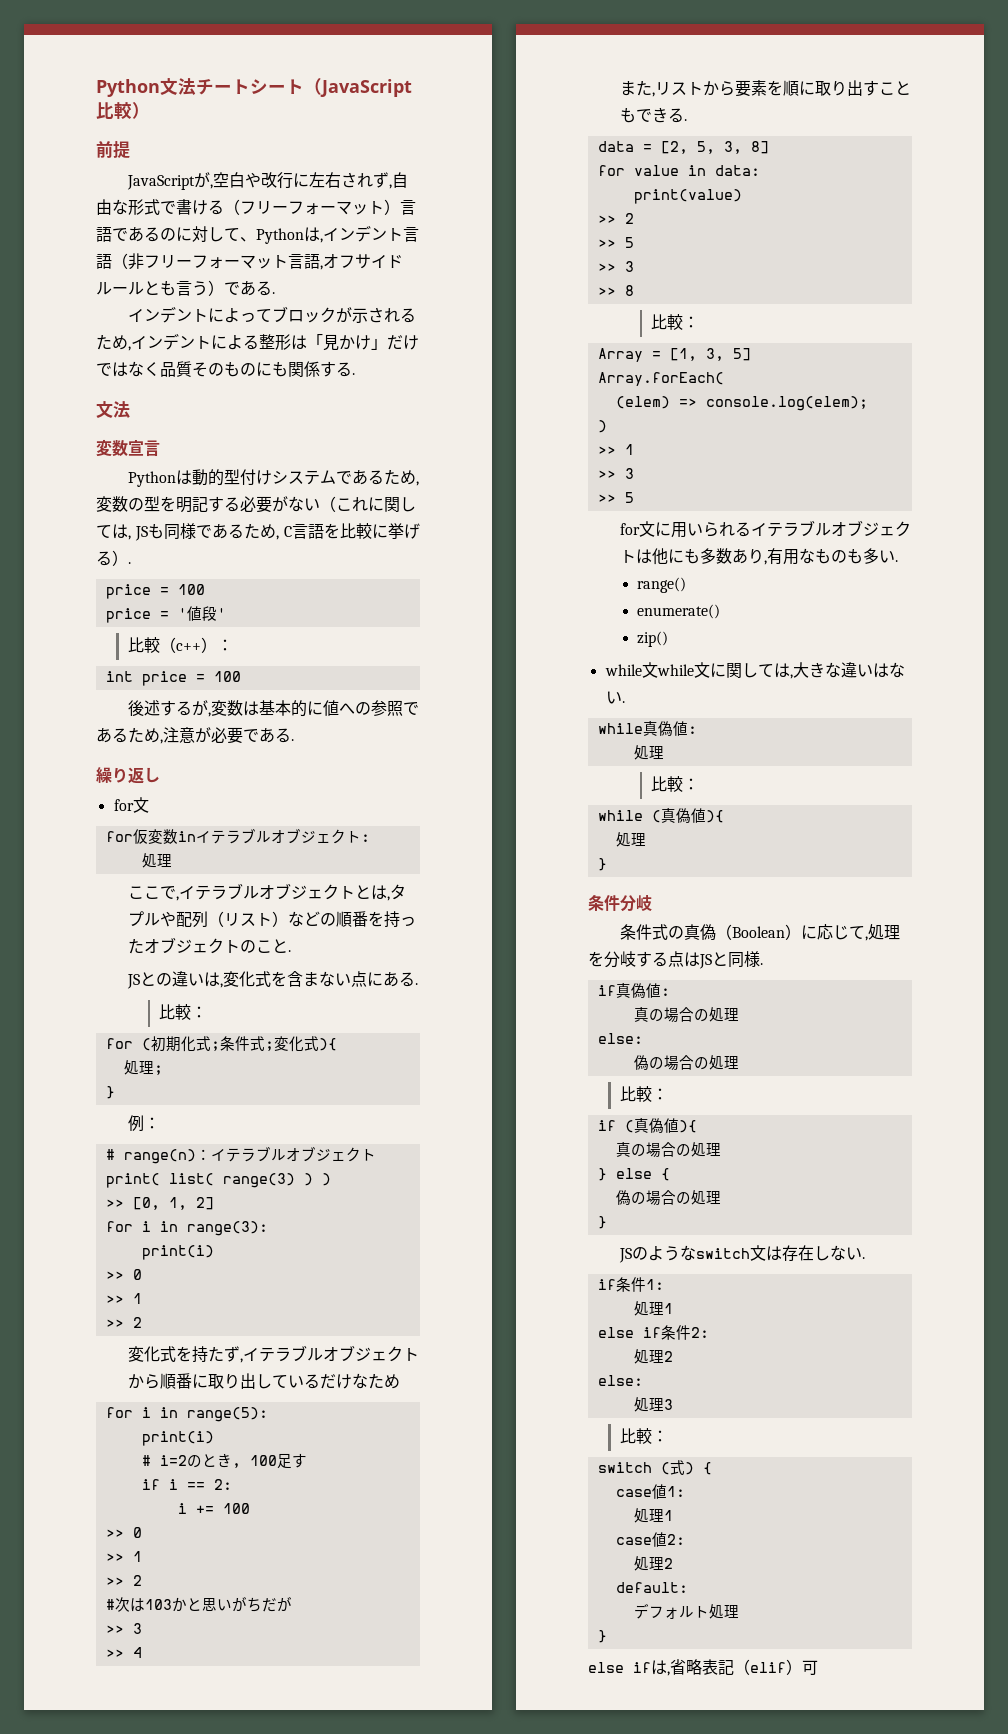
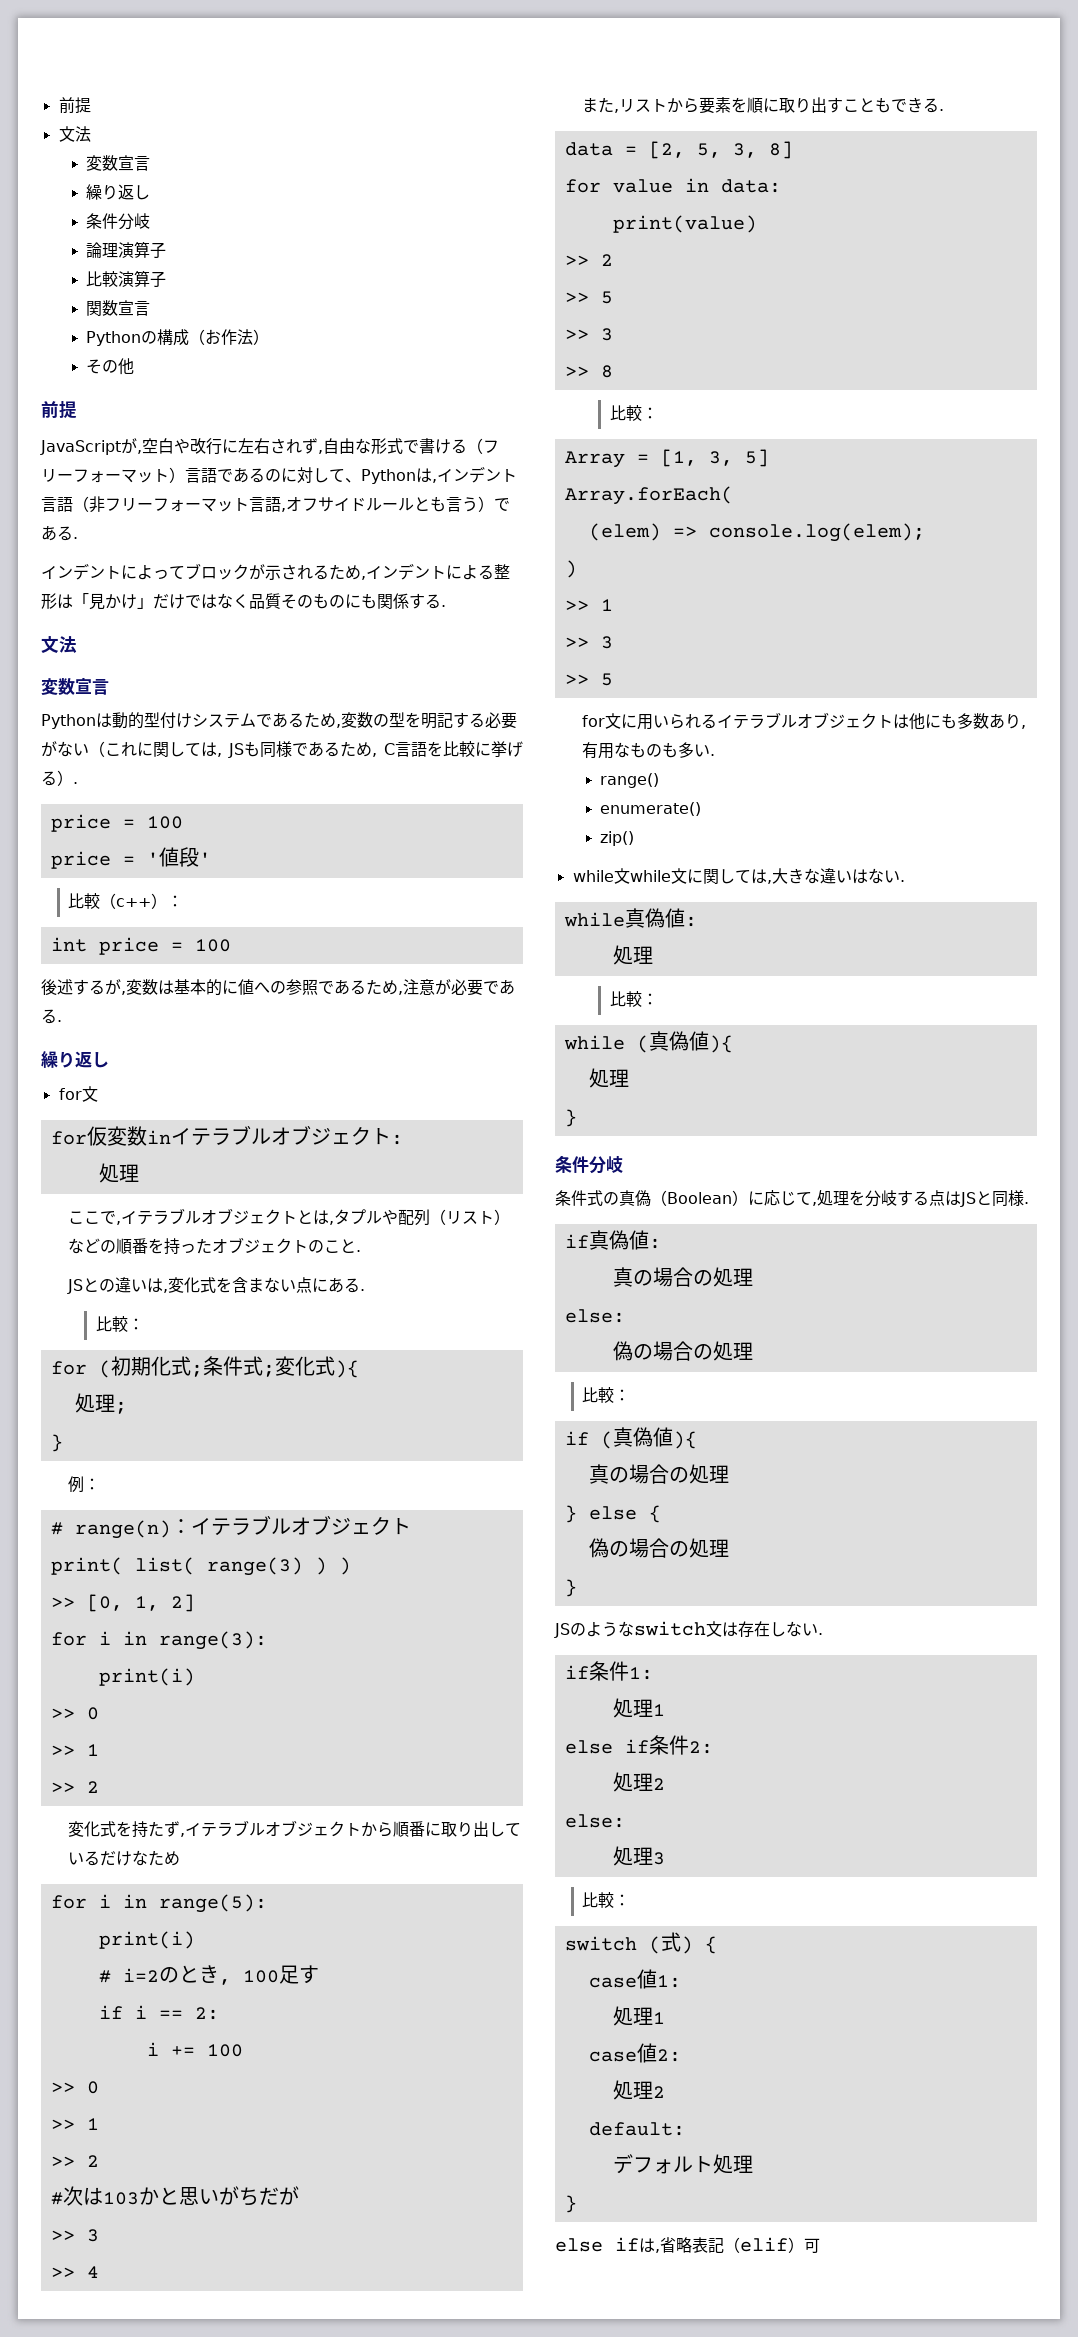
[96,78,412,97] [96,102,150,119] Python文法チートシート（JavaScript比較） -> [58,97,91,114] [58,126,91,142] [85,155,150,171] [85,184,150,200] [85,213,150,230] [85,241,166,259] [85,270,166,288] [85,300,150,316] [85,329,269,346] [85,358,134,375] 前提 // 文法 // 変数宣言 // 繰り返し // 条件分岐 // 論理演算子 // 比較演算子 // 関数宣言 // Pythonの構成（お作法） // その他

